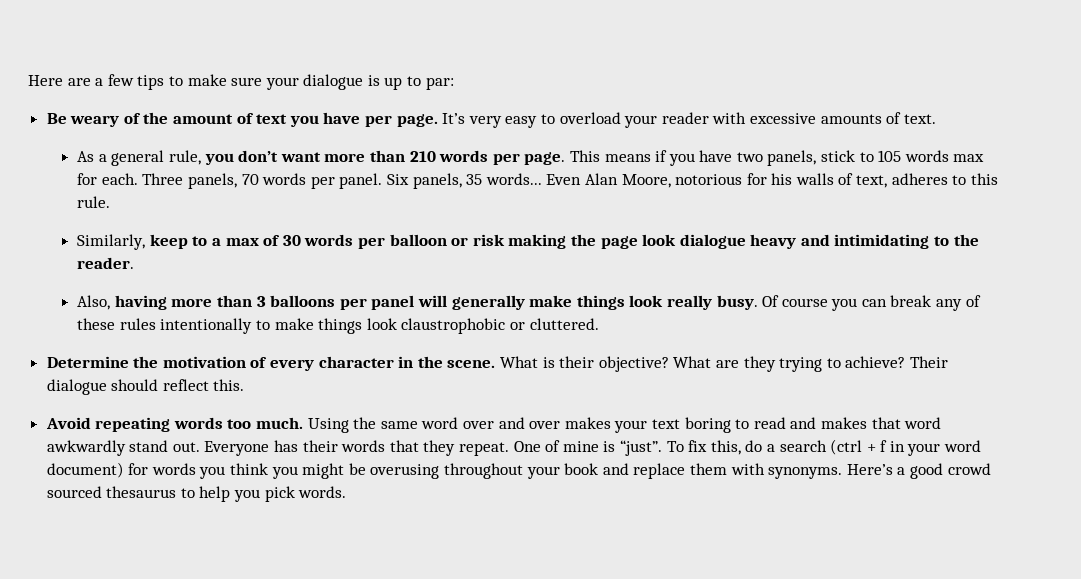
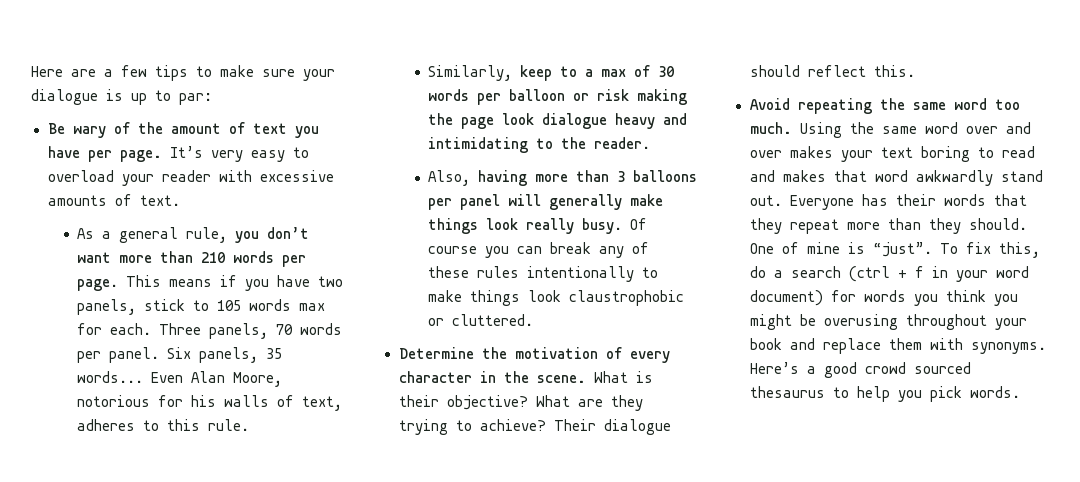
[70,115,120,127] weary -> [72,126,106,138] wary
[173,417,223,429] words -> [879,98,987,110] the same word
[459,442,510,456] repeat. -> [789,218,1027,234] repeat more than they should.

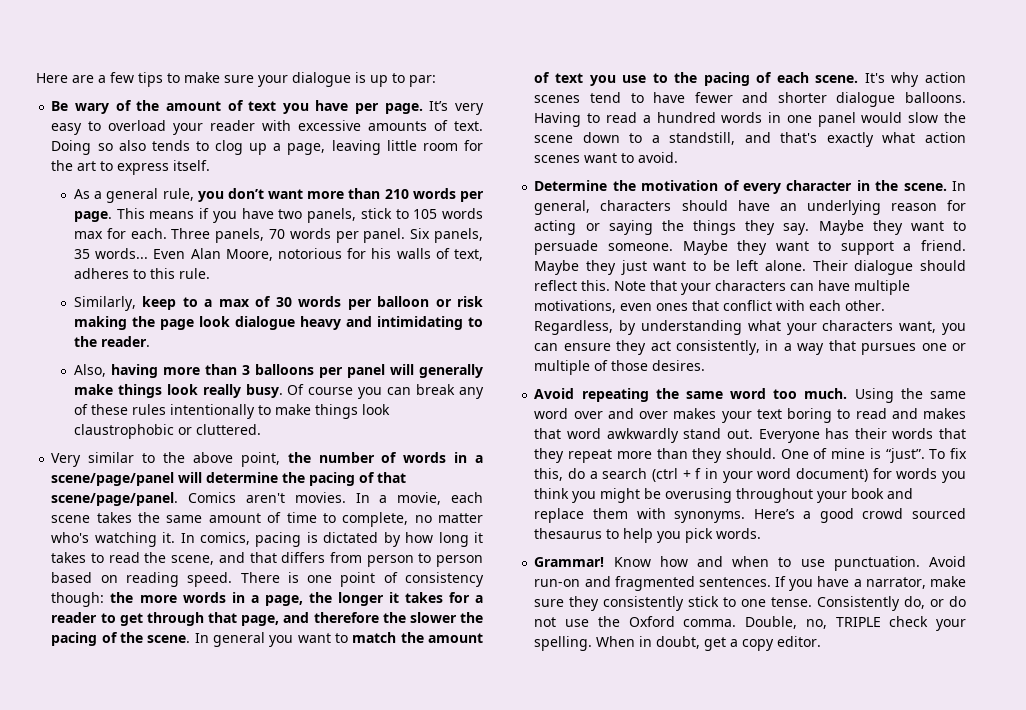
(180, 200) none -> [51,140,483,155] [51,160,211,175] Doing so also tends to clog up a page, leaving little room for the art to express itself.
(534, 320) none -> [51,452,483,467] [51,472,407,486] [51,492,484,506] [51,512,484,527] [51,532,484,547] [51,552,483,567] [51,572,484,587] [51,592,484,607] [51,612,484,626] [51,632,483,647] [534,72,966,87] [534,92,966,107] [534,112,967,127] [534,132,966,147] [534,152,679,163] // Very similar to the above point, the number of words in a scene/page/panel will determine the pacing of that scene/page/panel. Comics aren't movies. In a movie, each scene takes the same amount of time to complete, no matter who's watching it. In comics, pacing is dictated by how long it takes to read the scene, and that differs from person to person based on reading speed. There is one point of consistency though: the more words in a page, the longer it takes for a reader to get through that page, and therefore the slower the pacing of the scene. In general you want to match the amount of text you use to the pacing of each scene. It's why action scenes tend to have fewer and shorter dialogue balloons. Having to read a hundred words in one panel would slow the scene down to a standstill, and that's exactly what action scenes want to avoid.
[593,371,653,383] [398,395,643,411] [398,419,546,435] What is their objective? What are they trying to achieve? -> [951,181,966,191] [534,200,966,215] [534,220,967,235] [534,240,966,255] [534,260,807,275] In general, characters should have an underlying reason for acting or saying the things they say. Maybe they want to persuade someone. Maybe they want to support a friend. Maybe they just want to be left alone.
(915, 71) none -> [614,280,911,295] [534,300,886,313] [534,320,966,335] [534,340,967,355] [534,360,706,375] Note that your characters can have multiple motivations, even ones that conflict with each other. Regardless, by understanding what your characters want, you can ensure they act consistently, in a way that pursues one or multiple of those desires.
(1020, 392) none -> [534,556,966,571] [534,576,967,591] [534,596,966,611] [534,616,967,631] [534,636,822,651] // Grammar! Know how and when to use punctuation. Avoid run-on and fragmented sentences. If you have a narrator, make sure they consistently stick to one tense. Consistently do, or do not use the Oxford comma. Double, no, TRIPLE check your spelling. When in doubt, get a copy editor.

